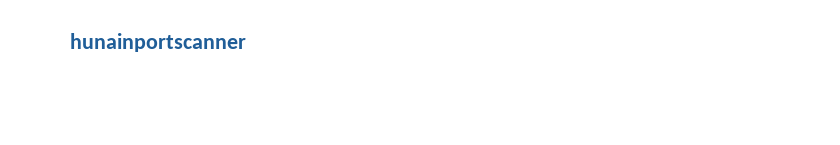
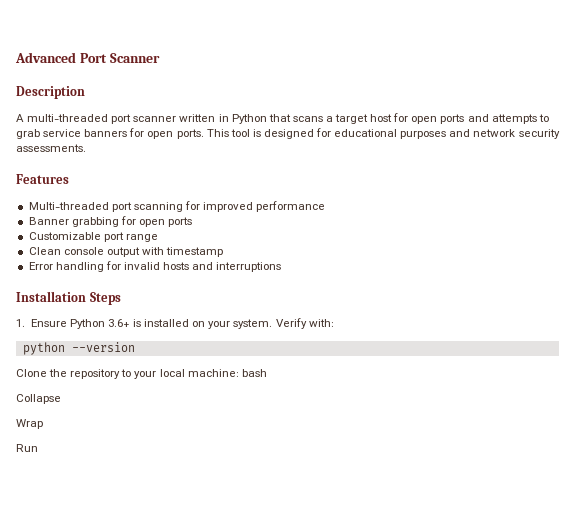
[70,33,246,52] hunainportscanner -> [15,52,160,63] [16,86,85,99] [16,113,549,124] [16,128,560,139] [16,144,86,152] [16,174,69,184] [28,201,326,212] [28,216,193,227] [28,232,158,242] [28,247,224,257] [28,261,282,272] [16,291,121,305] [16,318,334,329] [22,342,135,355] [16,369,267,379] [16,394,61,404] [16,419,43,429] [16,444,38,452] Advanced Port Scanner // Description // A multi-threaded port scanner written in Python that scans a target host for open ports and attempts to grab service banners for open ports. This tool is designed for educational purposes and network security assessments. // Features // Multi-threaded port scanning for improved performance // Banner grabbing for open ports // Customizable port range // Clean console output with timestamp // Error handling for invalid hosts and interruptions // Installation Steps // 1. Ensure Python 3.6+ is installed on your system. Verify with: // python --version // Clone the repository to your local machine: bash // Collapse // Wrap // Run

